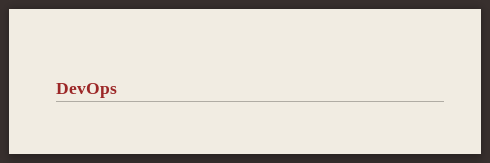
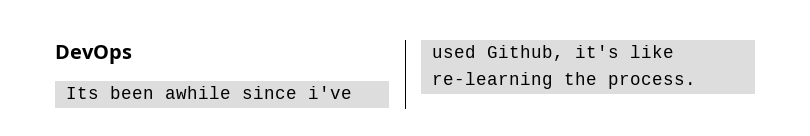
(117, 90) none -> [66,86,353,99] [432,45,675,61] [432,72,697,89] // Its been awhile since i've used Github, it's like re-learning the process.

